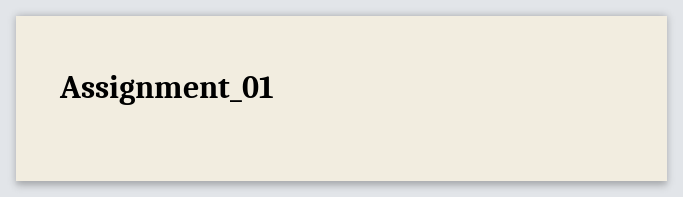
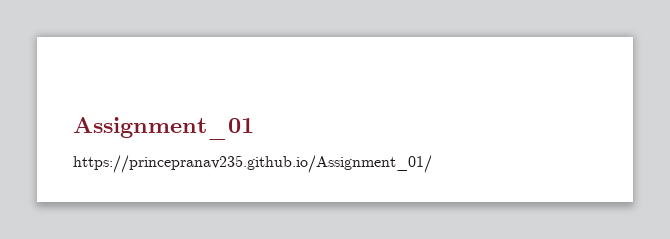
(274, 90) none -> [73,155,432,173] // https://princepranav235.github.io/Assignment_01/

